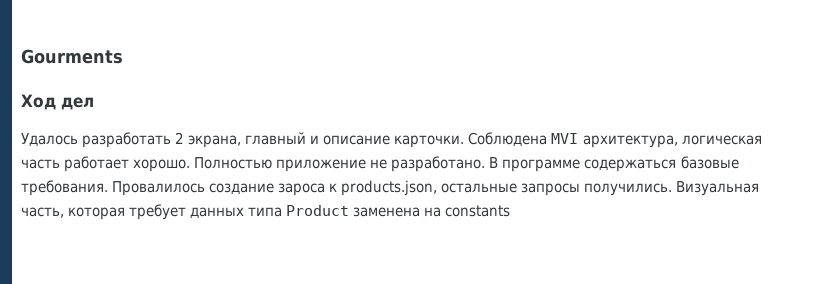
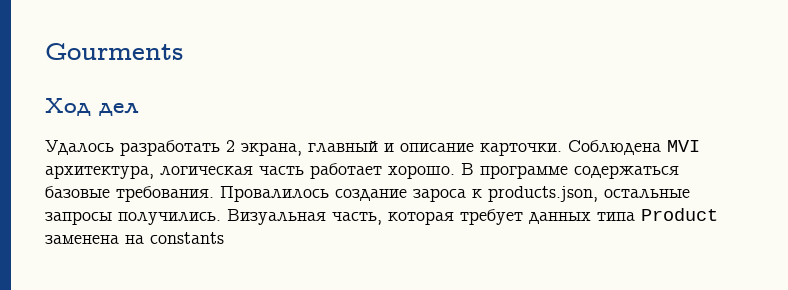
[194,156,486,172] Полностью приложение не разработано. -> (455, 172) none

